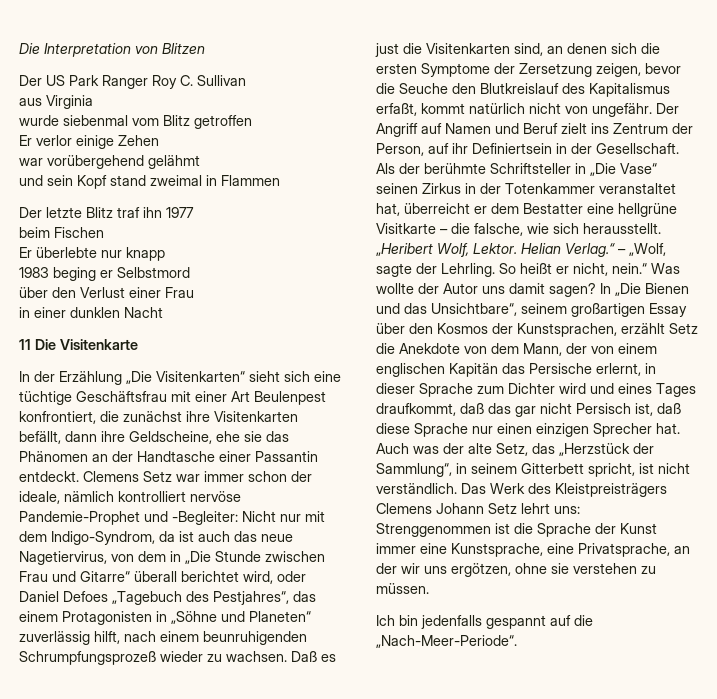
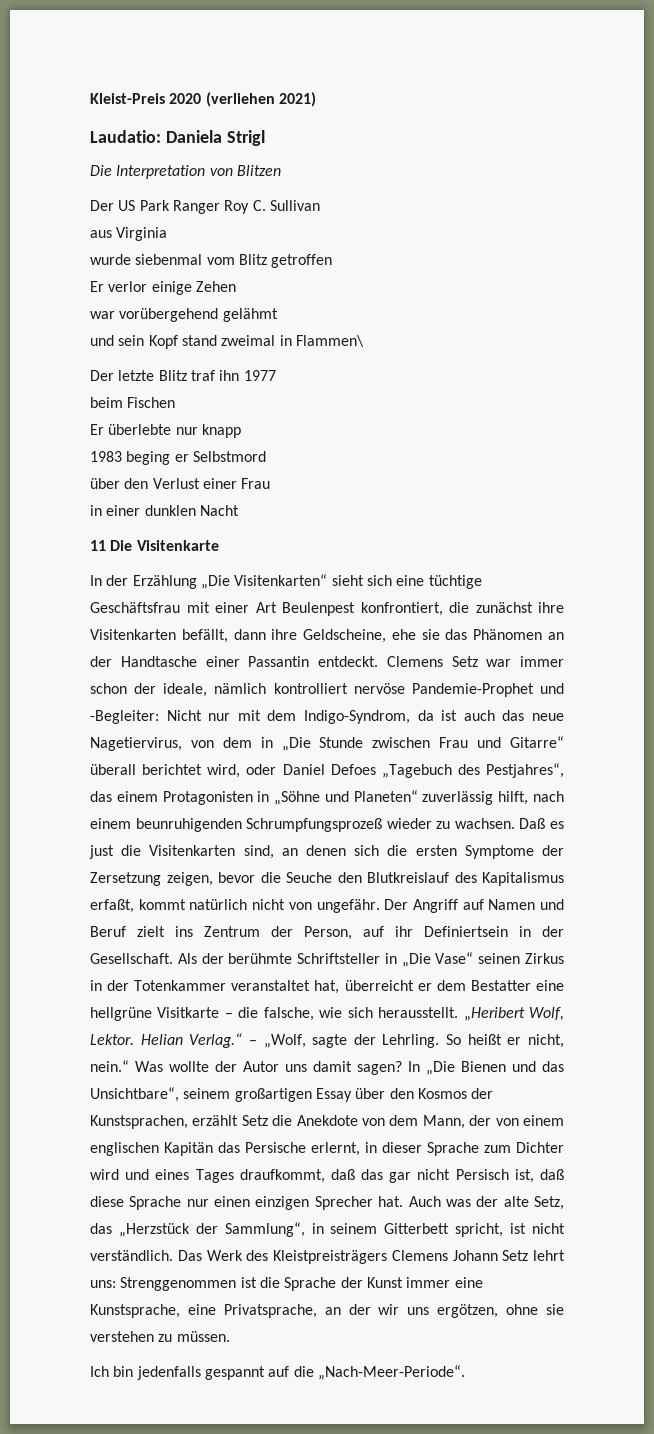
(19, 48) none -> [90,92,316,107] [90,130,265,146] Kleist-Preis 2020 (verliehen 2021) // Laudatio: Daniela Strigl //
[221,175,280,186] Flammen -> [295,335,364,347] Flammen\

